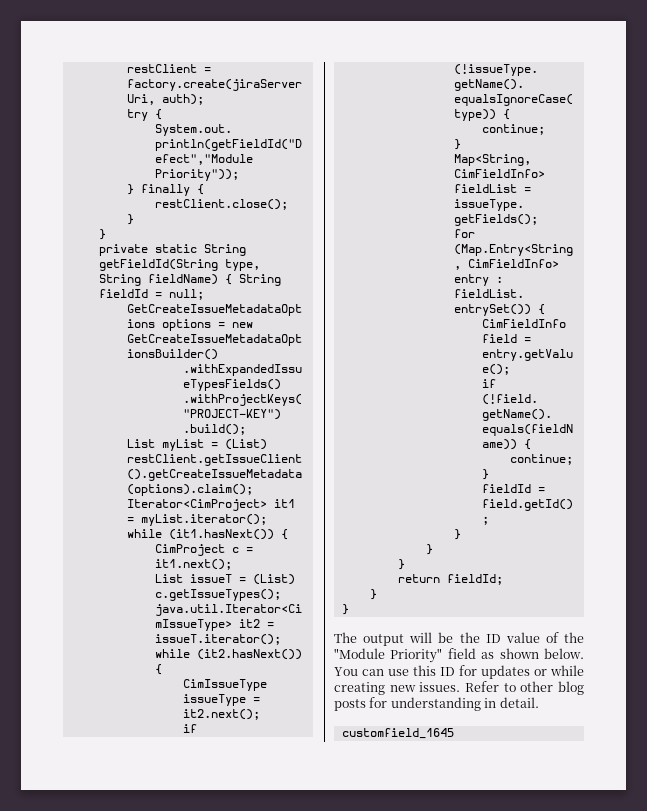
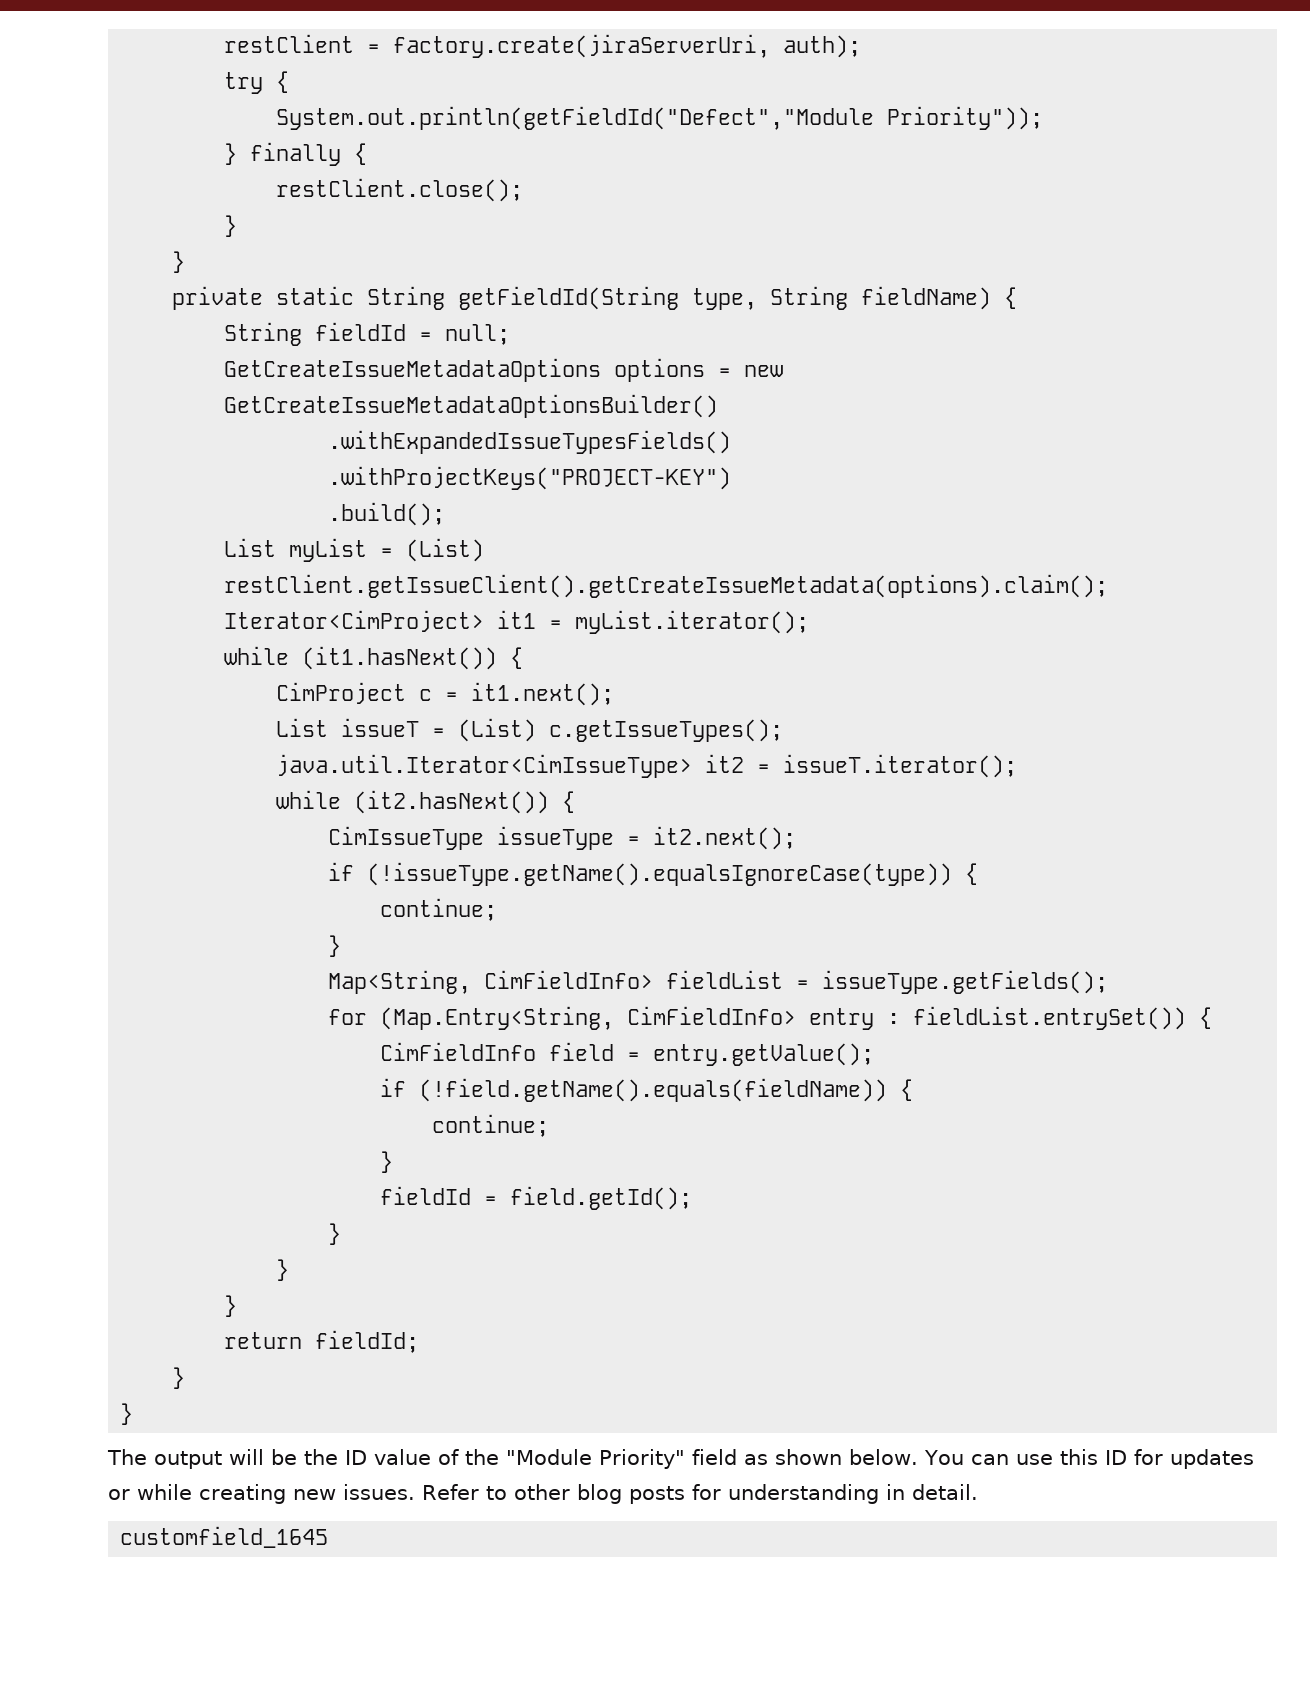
(232, 279) none -> (1018, 298) //

